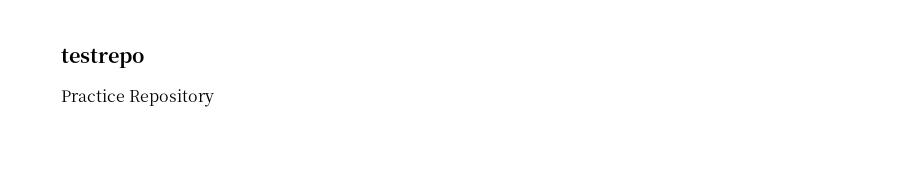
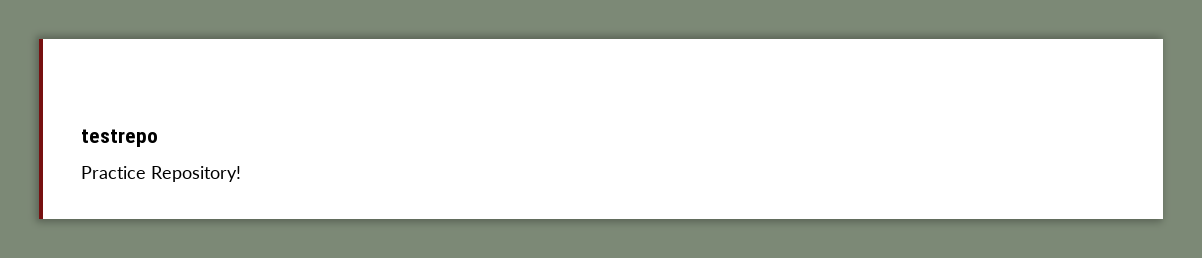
[129,89,215,107] Repository -> [151,166,241,182] Repository!

